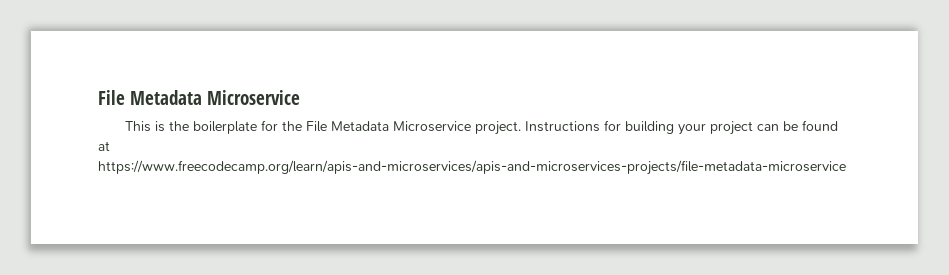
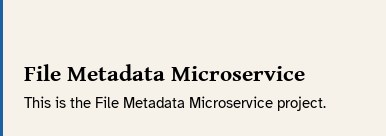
[192,120,302,134] boilerplate for the -> (91, 102) none
[524,120,838,135] [98,141,110,151] [98,160,846,175] Instructions for building your project can be found at https://www.freecodecamp.org/learn/apis-and-microservices/apis-and-microservices-projects/file-metadata-microservice -> (326, 103) none

